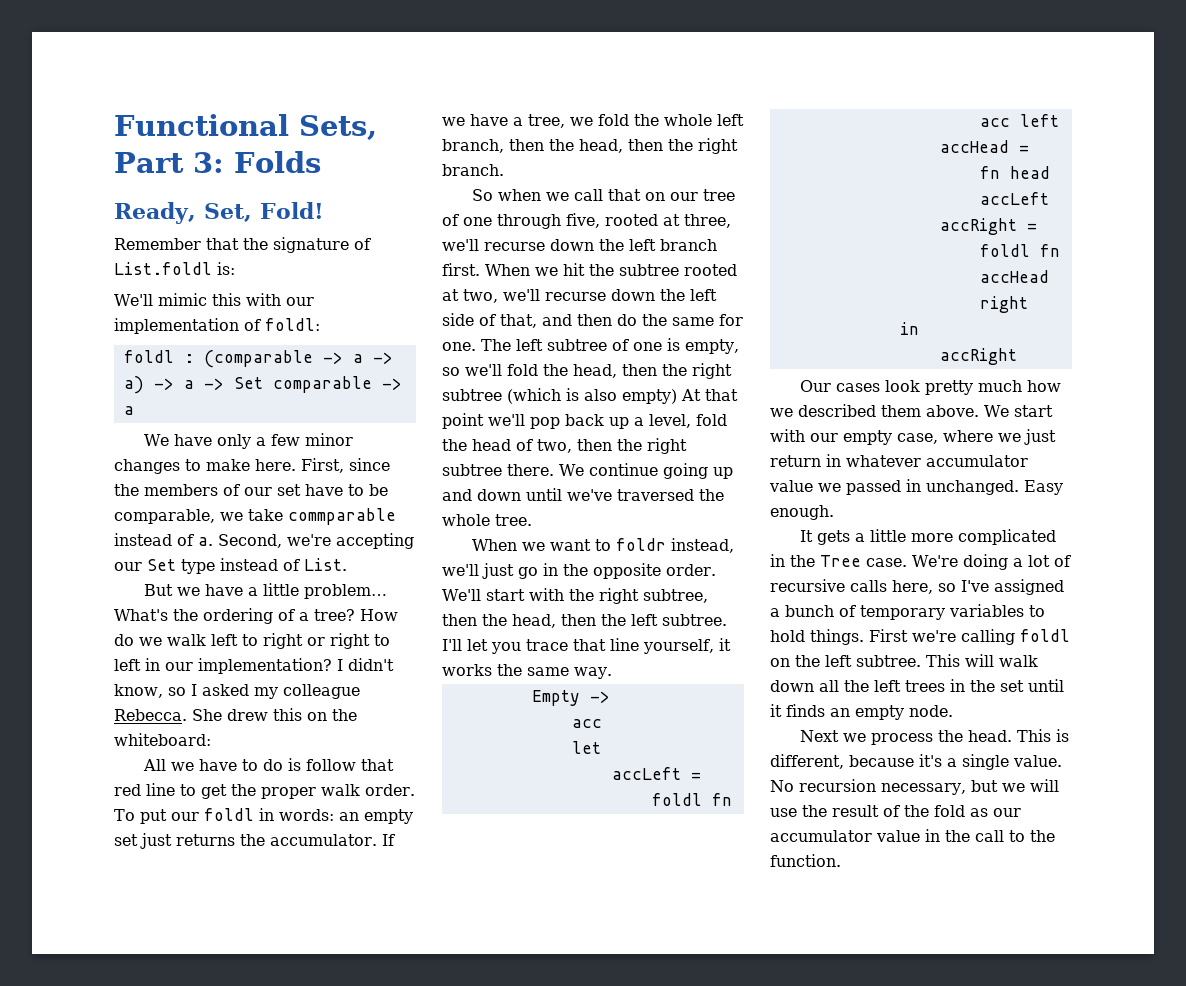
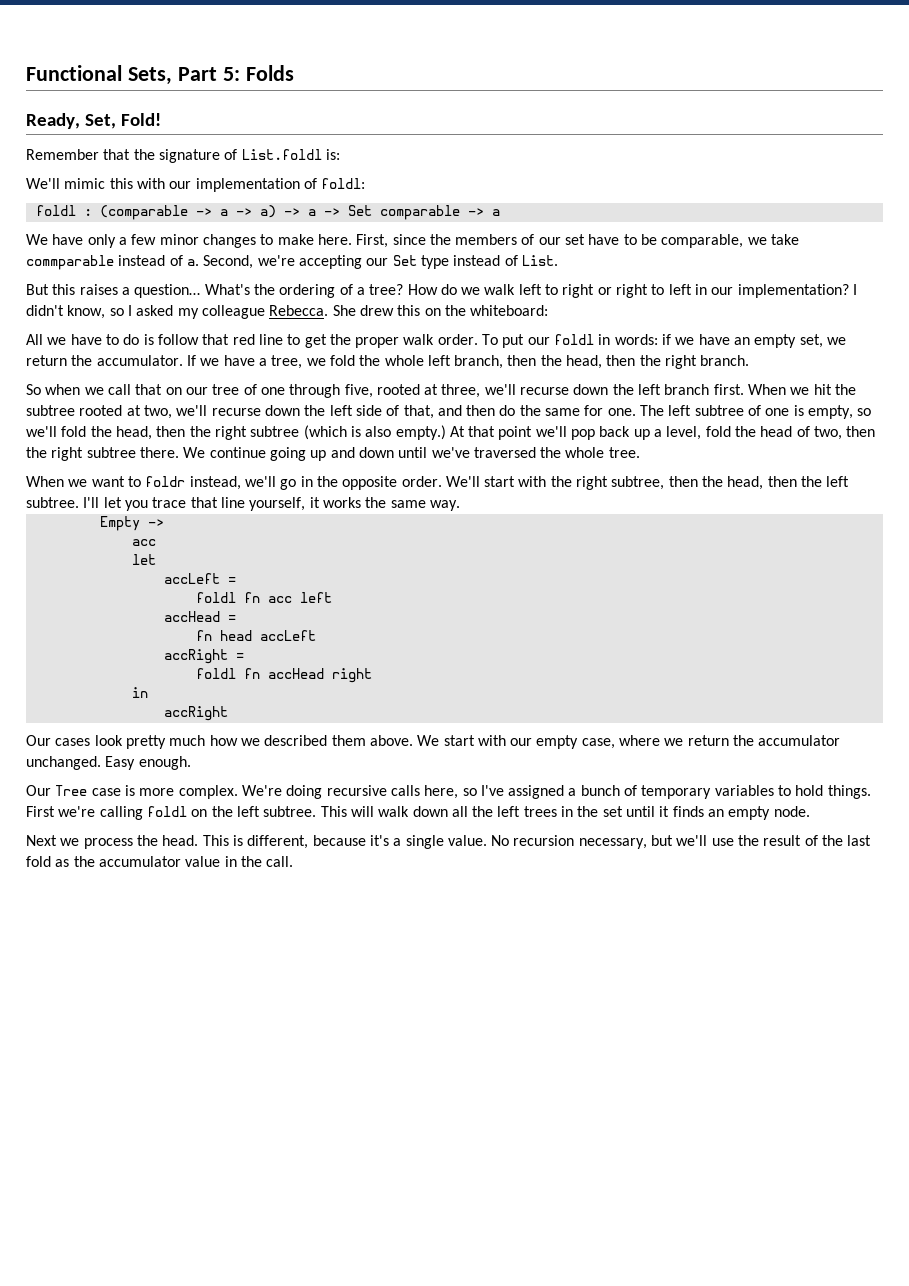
[192,152,224,173] 3: -> [222,67,240,81] 5:
[176,583,387,599] we have a little problem… -> [52,284,201,298] this raises a question…
[338,809,413,824] [114,833,235,849] an empty set just returns -> [662,334,846,348] [26,355,67,366] if we have an empty set, we return
[622,389,677,404] empty) -> [395,425,446,440] empty.)
[482,563,514,579] just -> (276, 481) none
[1024,429,1056,445] [770,454,1028,467] [769,479,1063,495] [770,505,834,520] [799,529,1056,545] [770,554,1071,570] just return in whatever accumulator value we passed in unchanged. Easy enough. // It gets a little more complicated in the Tree case. We're doing a lot of -> [687,735,841,746] [26,756,191,770] [26,785,323,799] return the accumulator unchanged. Easy enough. // Our Tree case is more complex. We're doing
[1001,779,1059,792] we will -> [676,835,708,846] we'll
(929, 811) none -> [847,835,872,846] last
[993,808,1021,817] our -> [73,856,95,867] the
[975,830,1055,842] [770,854,841,867] call to the function. -> [266,856,294,867] call.

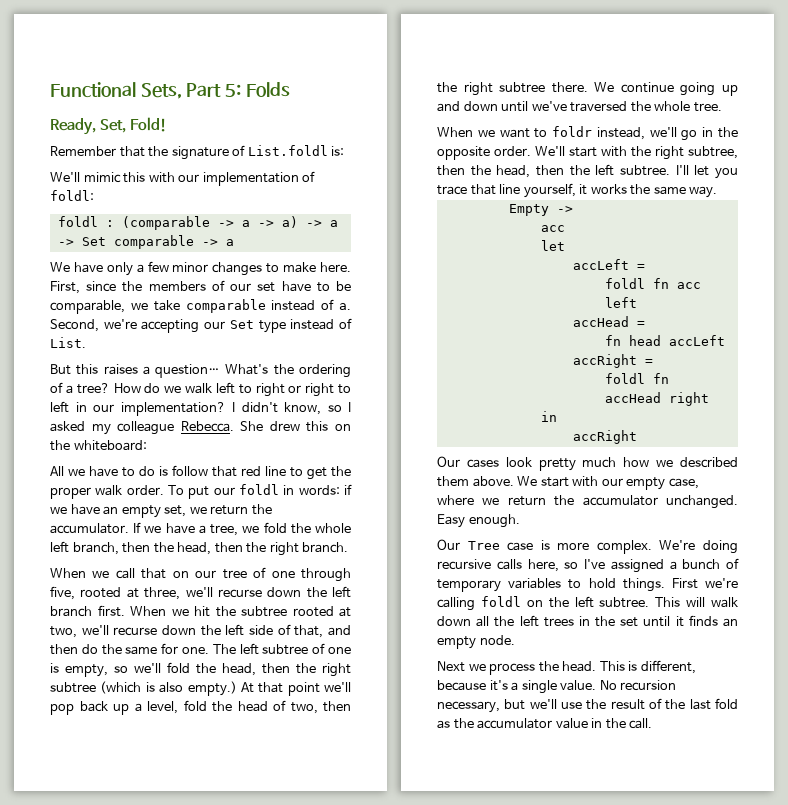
[26,255,114,270] commparable -> [185,299,266,313] comparable
[26,384,81,395] So when -> [50,568,86,578] When

